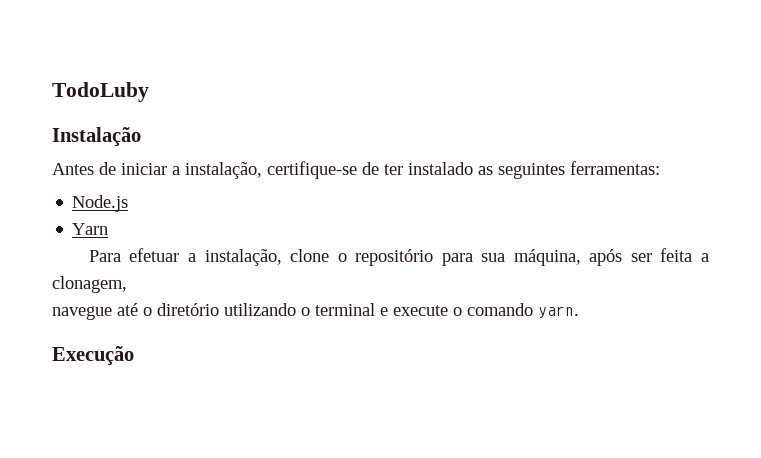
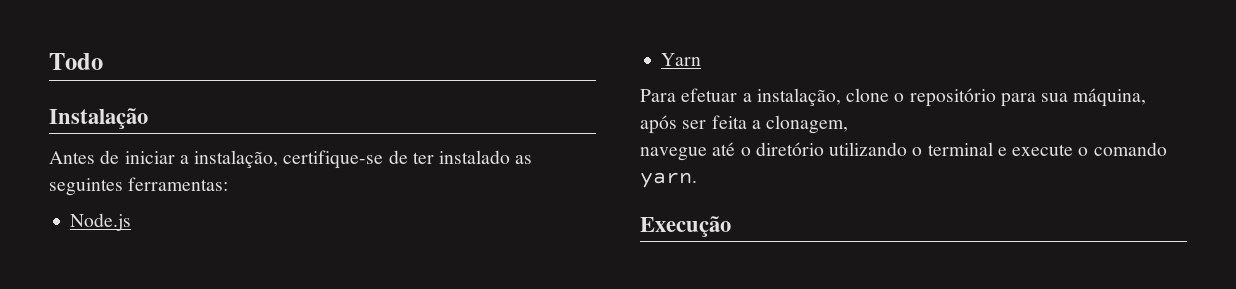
[52,82,149,102] TodoLuby -> [49,53,103,70] Todo

